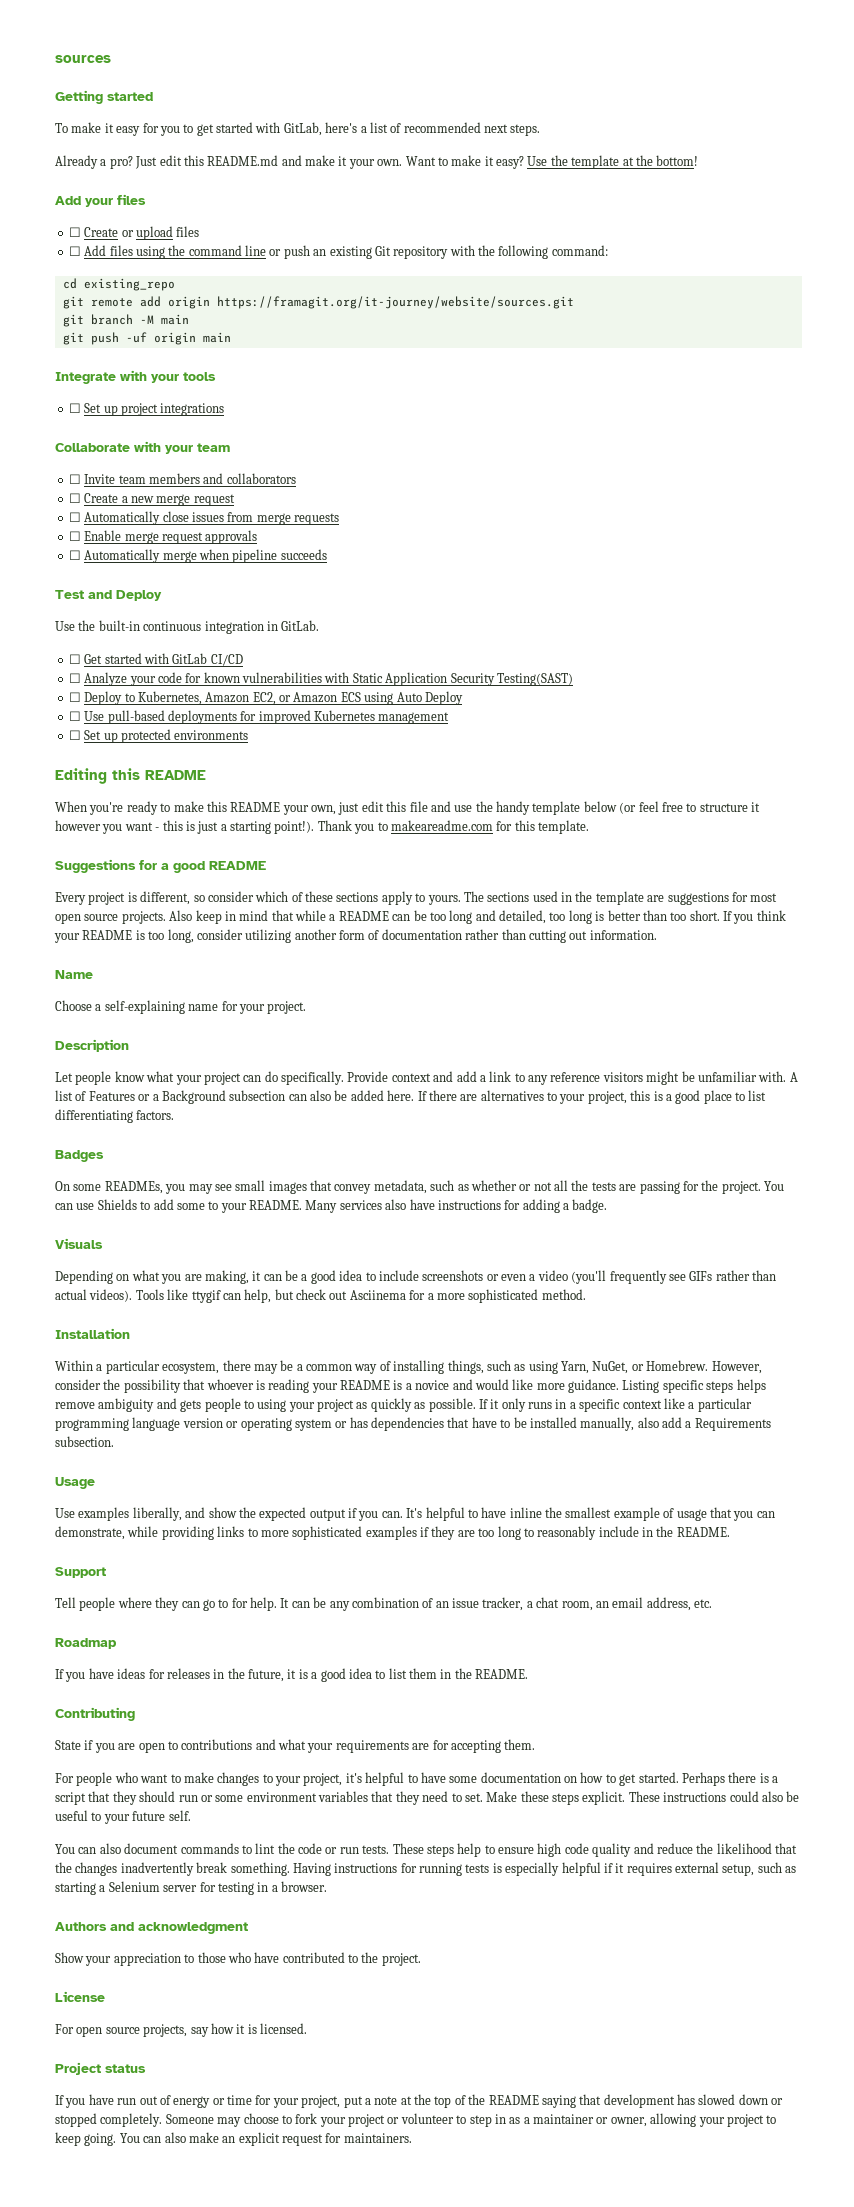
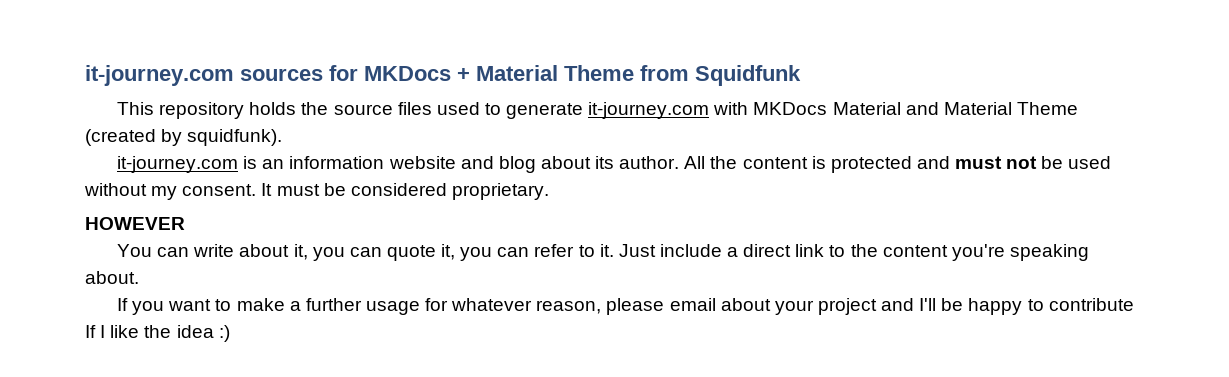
(55, 59) none -> [85,65,234,86] it-journey.com
[55,90,153,104] [55,122,541,136] [55,155,699,169] [55,194,146,207] [68,226,200,240] [68,245,608,259] [62,278,175,291] [62,296,574,309] [62,314,189,327] [62,332,231,345] [55,370,216,384] [68,403,225,416] [55,441,230,454] [68,473,296,484] [68,493,235,506] [68,511,339,525] [68,530,258,544] [68,549,327,563] [55,590,162,601] [55,620,320,634] [68,653,243,666] [68,672,573,686] [68,691,463,705] [68,710,450,724] [68,729,249,743] [55,768,206,784] [55,801,760,815] [55,820,589,834] [55,859,266,873] [55,891,778,905] [55,910,786,924] [54,929,657,943] [55,970,93,979] [55,1000,307,1014] [55,1039,129,1052] [55,1071,798,1085] [55,1090,767,1104] [55,1109,175,1123] [55,1150,104,1162] [55,1180,784,1194] [55,1199,608,1213] [55,1238,103,1249] [55,1270,776,1284] [55,1289,586,1303] [55,1328,130,1339] [55,1360,762,1374] [55,1379,766,1393] [55,1398,752,1412] [55,1417,771,1431] [55,1436,114,1447] [55,1477,95,1489] [55,1507,775,1521] [55,1526,730,1540] [55,1567,106,1578] [55,1597,712,1611] [55,1638,117,1649] [55,1668,529,1682] [55,1707,135,1721] [55,1739,536,1753] [55,1772,778,1786] [55,1791,800,1805] [55,1810,191,1824] [55,1843,797,1857] [55,1862,797,1876] [55,1881,327,1895] [55,1922,248,1934] [55,1952,421,1966] [55,1991,105,2002] [55,2023,307,2037] [55,2062,146,2075] [55,2094,784,2108] [55,2113,777,2127] [55,2132,412,2146] // Getting started // To make it easy for you to get started with GitLab, here's a list of recommended next steps. // Already a pro? Just edit this README.md and make it your own. Want to make it easy? Use the template at the bottom! // Add your files // ☐ Create or upload files // ☐ Add files using the command line or push an existing Git repository with the following command: // cd existing_repo // git remote add origin https://framagit.org/it-journey/website/sources.git // git branch -M main // git push -uf origin main // Integrate with your tools // ☐ Set up project integrations // Collaborate with your team // ☐ Invite team members and collaborators // ☐ Create a new merge request // ☐ Automatically close issues from merge requests // ☐ Enable merge request approvals // ☐ Automatically merge when pipeline succeeds // Test and Deploy // Use the built-in continuous integration in GitLab. // ☐ Get started with GitLab CI/CD // ☐ Analyze your code for known vulnerabilities with Static Application Security Testing(SAST) // ☐ Deploy to Kubernetes, Amazon EC2, or Amazon ECS using Auto Deploy // ☐ Use pull-based deployments for improved Kubernetes management // ☐ Set up protected environments // Editing this README // When you're ready to make this README your own, just edit this file and use the handy template below (or feel free to structure it however you want - this is just a starting point!). Thank you to makeareadme.com for this template. // Suggestions for a good README // Every project is different, so consider which of these sections apply to yours. The sections used in the template are suggestions for most open source projects. Also keep in mind that while a README can be too long and detailed, too long is better than too short. If you think your README is too long, consider utilizing another form of documentation rather than cutting out information. // Name // Choose a self-explaining name for your project. // Description // Let people know what your project can do specifically. Provide context and add a link to any reference visitors might be unfamiliar with. A list of Features or a Background subsection can also be added here. If there are alternatives to your project, this is a good place to list differentiating factors. // Badges // On some READMEs, you may see small images that convey metadata, such as whether or not all the tests are passing for the project. You can use Shields to add some to your README. Many services also have instructions for adding a badge. // Visuals // Depending on what you are making, it can be a good idea to include screenshots or even a video (you'll frequently see GIFs rather than actual videos). Tools like ttygif can help, but check out Asciinema for a more sophisticated method. // Installation // Within a particular ecosystem, there may be a common way of installing things, such as using Yarn, NuGet, or Homebrew. However, consider the possibility that whoever is reading your README is a novice and would like more guidance. Listing specific steps helps remove ambiguity and gets people to using your project as quickly as possible. If it only runs in a specific context like a particular programming language version or operating system or has dependencies that have to be installed manually, also add a Requirements subsection. // Usage // Use examples liberally, and show the expected output if you can. It's helpful to have inline the smallest example of usage that you can demonstrate, while providing links to more sophisticated examples if they are too long to reasonably include in the README. // Support // Tell people where they can go to for help. It can be any combination of an issue tracker, a chat room, an email address, etc. // Roadmap // If you have ideas for releases in the future, it is a good idea to list them in the README. // Contributing // State if you are open to contributions and what your requirements are for accepting them. // For people who want to make changes to your project, it's helpful to have some documentation on how to get started. Perhaps there is a script that they should run or some environment variables that they need to set. Make these steps explicit. These instructions could also be useful to your future self. // You can also document commands to lint the code or run tests. These steps help to ensure high code quality and reduce the likelihood that the changes inadvertently break something. Having instructions for running tests is especially helpful if it requires external setup, such as starting a Selenium server for testing in a browser. // Authors and acknowledgment // Show your appreciation to those who have contributed to the project. // License // For open source projects, say how it is licensed. // Project status // If you have run out of energy or time for your project, put a note at the top of the README saying that development has slowed down or stopped completely. Someone may choose to fork your project or volunteer to step in as a maintainer or owner, allowing your project to keep going. You can also make an explicit request for maintainers. -> [329,65,801,86] [117,102,1078,119] [85,129,283,146] [117,156,1112,173] [84,183,549,200] [85,217,185,230] [117,244,1089,261] [85,271,139,284] [117,298,1134,315] [85,325,230,342] for MKDocs + Material Theme from Squidfunk // This repository holds the source files used to generate it-journey.com with MKDocs Material and Material Theme (created by squidfunk). // it-journey.com is an information website and blog about its author. All the content is protected and must not be used without my consent. It must be considered proprietary. // HOWEVER // You can write about it, you can quote it, you can refer to it. Just include a direct link to the content you're speaking about. // If you want to make a further usage for whatever reason, please email about your project and I'll be happy to contribute If I like the idea :)

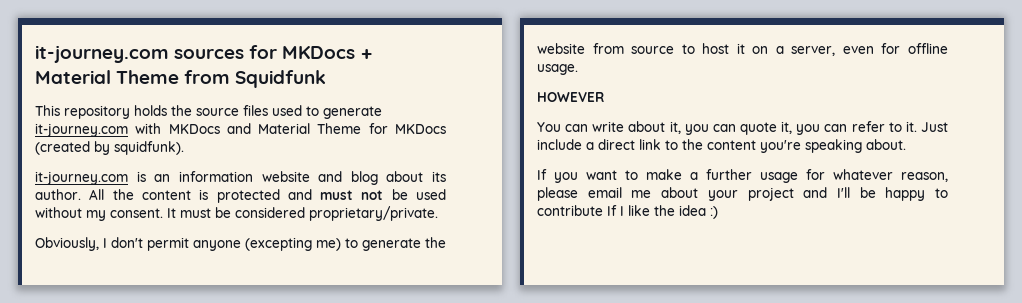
[832,102,901,115] Material -> (220, 129) none
(1078, 108) none -> [368,123,446,134] for MKDocs
[451,183,549,200] proprietary. -> [309,206,438,221] [35,237,446,251] [537,43,948,56] [537,64,578,75] proprietary/private. // Obviously, I don't permit anyone (excepting me) to generate the website from source to host it on a server, even for offline usage.
(716, 304) none -> [631,190,652,198] me

